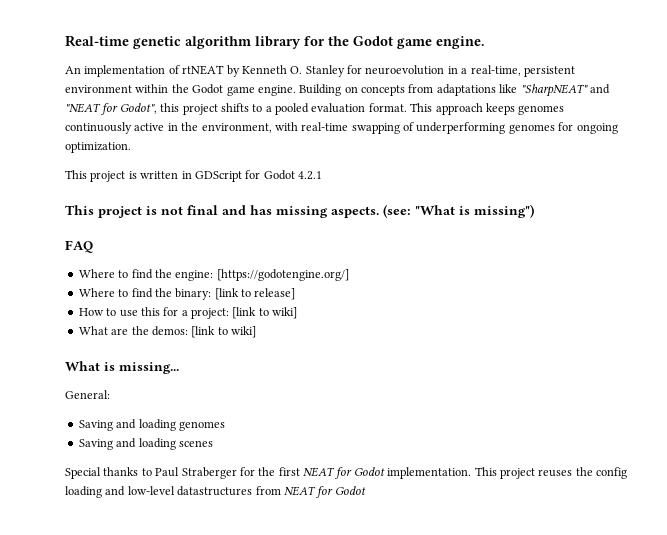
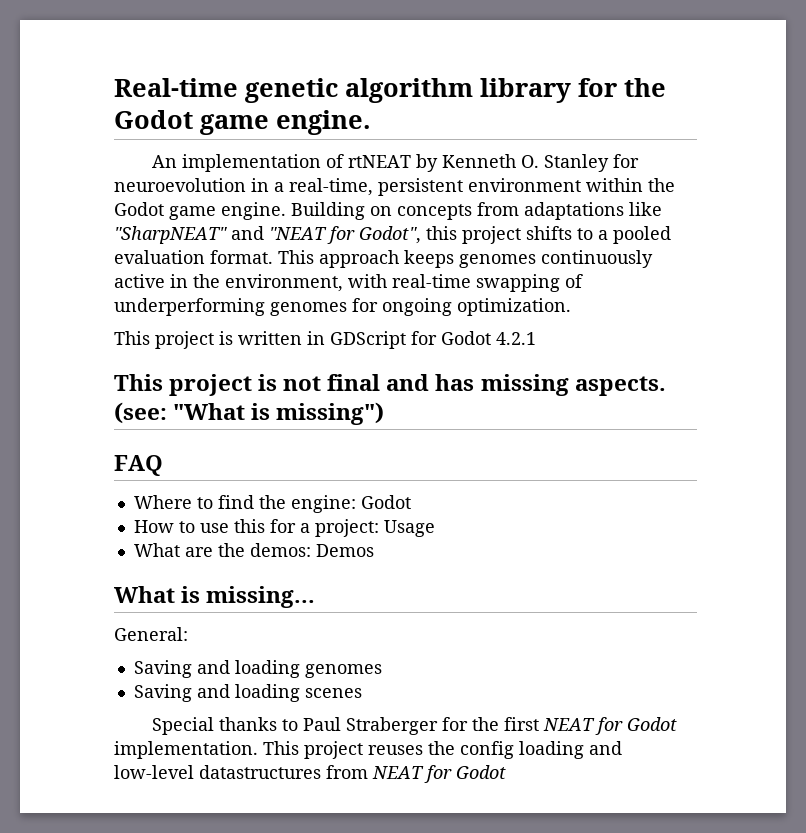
[216,269,349,281] [78,288,296,300] [https://godotengine.org/] // Where to find the binary: [link to release] -> [360,495,411,509] Godot
[232,307,298,319] [link to wiki] -> [383,520,435,537] Usage
[191,326,256,338] [link to wiki] -> [315,544,374,557] Demos

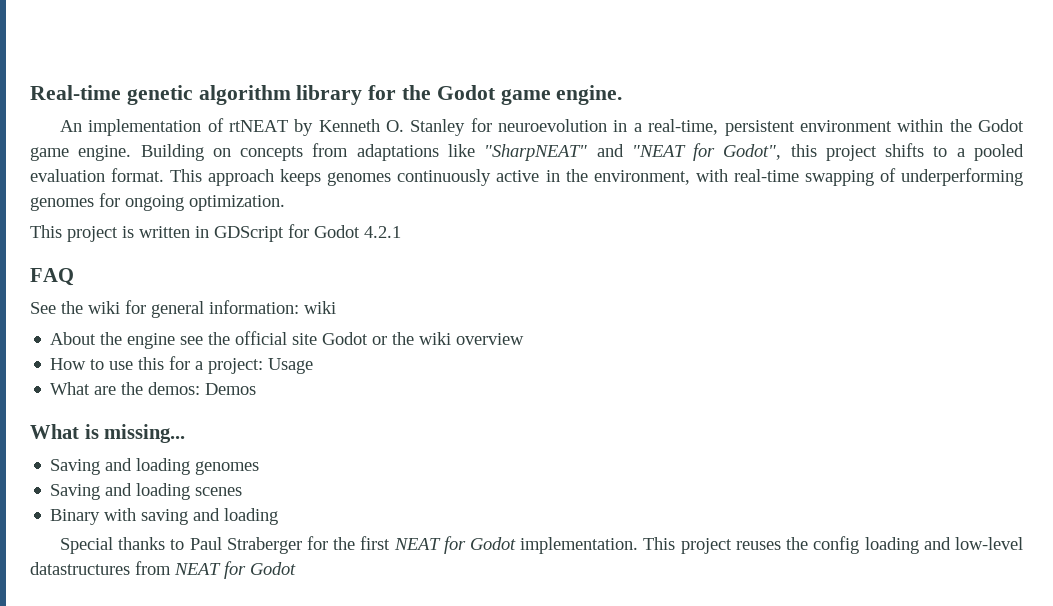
[114,374,666,396] [114,402,385,425] [114,455,163,476] [133,495,411,513] This project is not final and has missing aspects. (see: "What is missing") // FAQ // Where to find the engine: Godot -> [30,268,74,286] [30,300,336,318] [50,331,525,349] FAQ // See the wiki for general information: wiki // About the engine see the official site Godot or the wiki overview
[114,627,188,641] // General: -> (186, 433) none
(362, 693) none -> [50,508,279,525] // Binary with saving and loading

